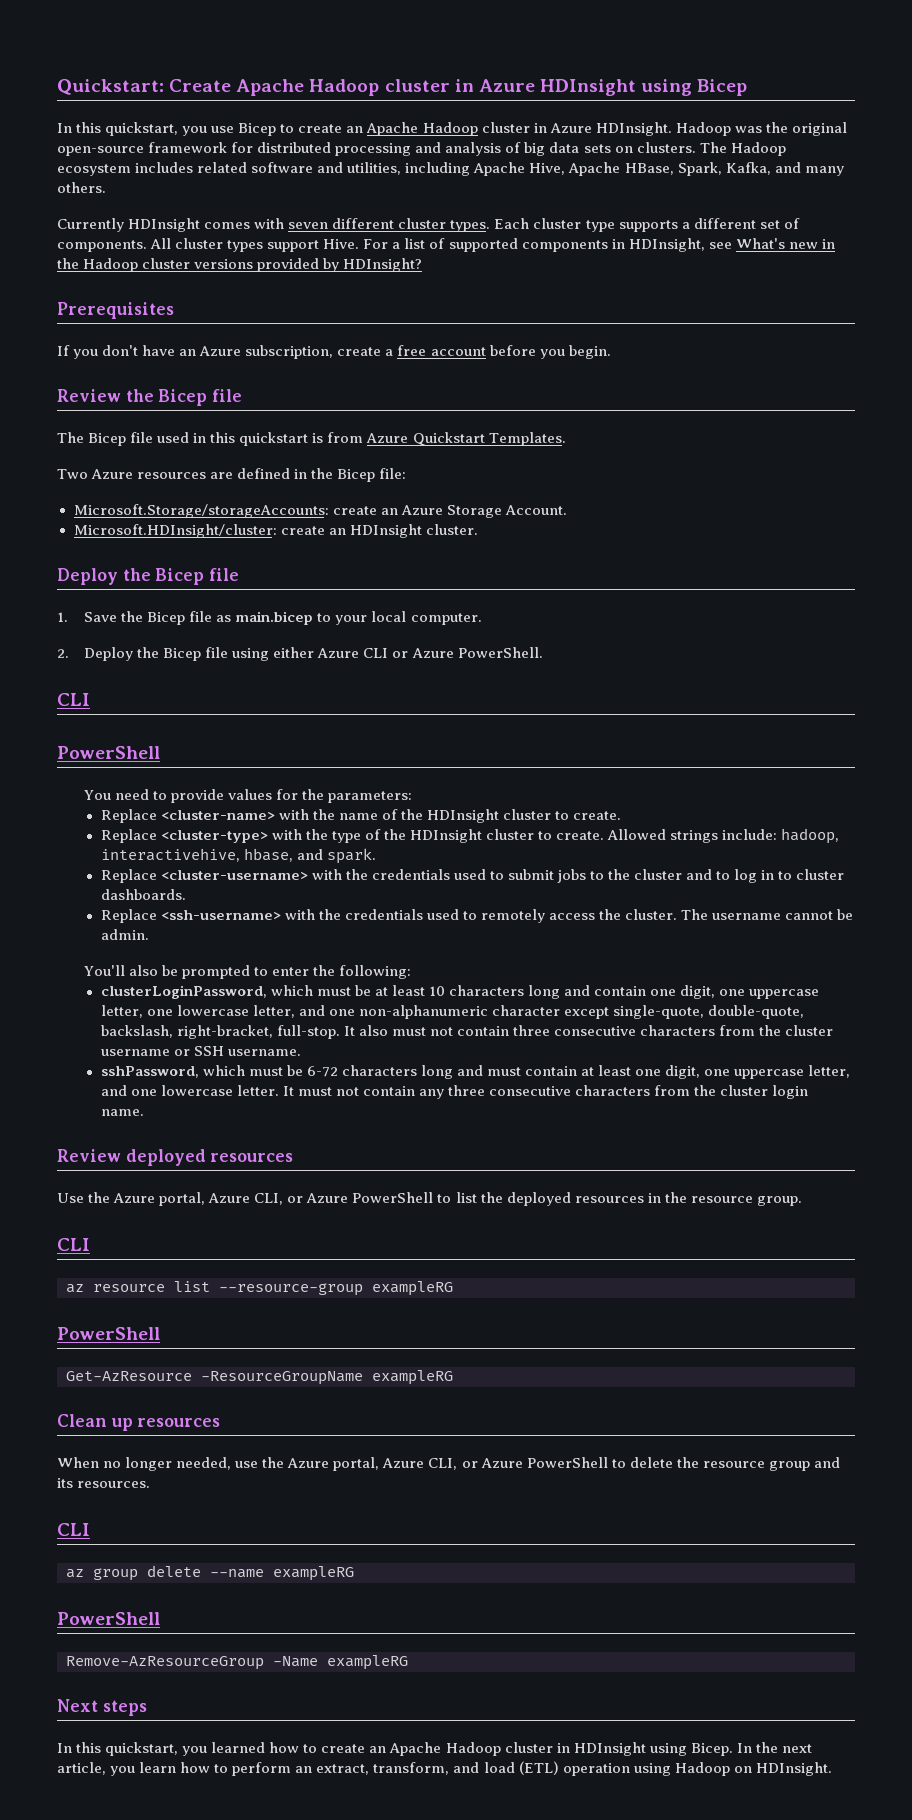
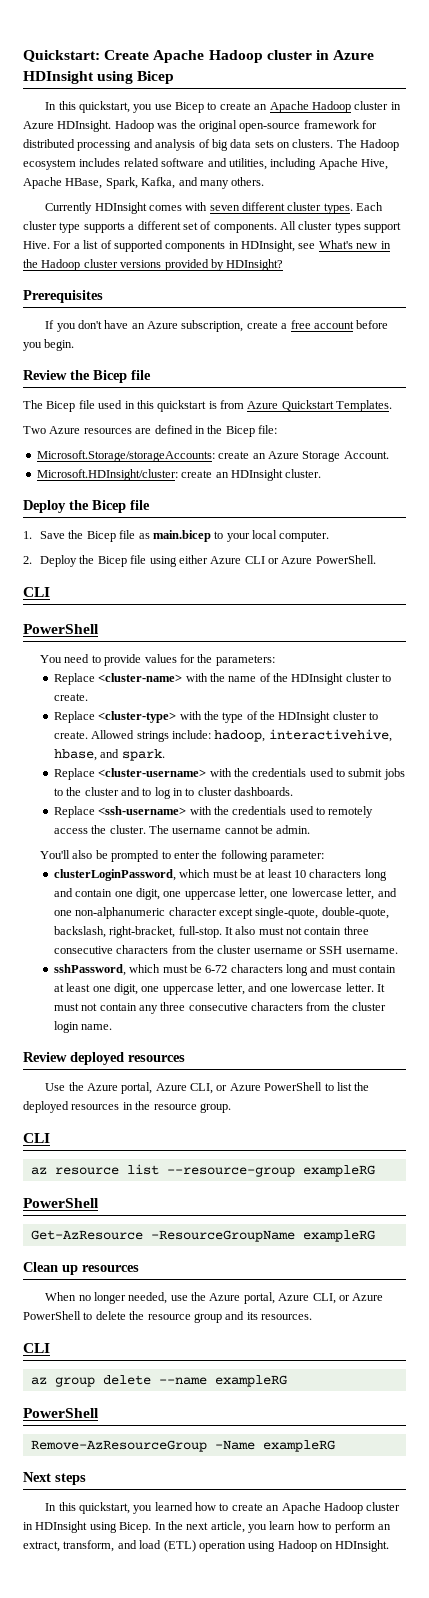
[339,965,412,979] following: -> [220,850,325,862] following parameter:

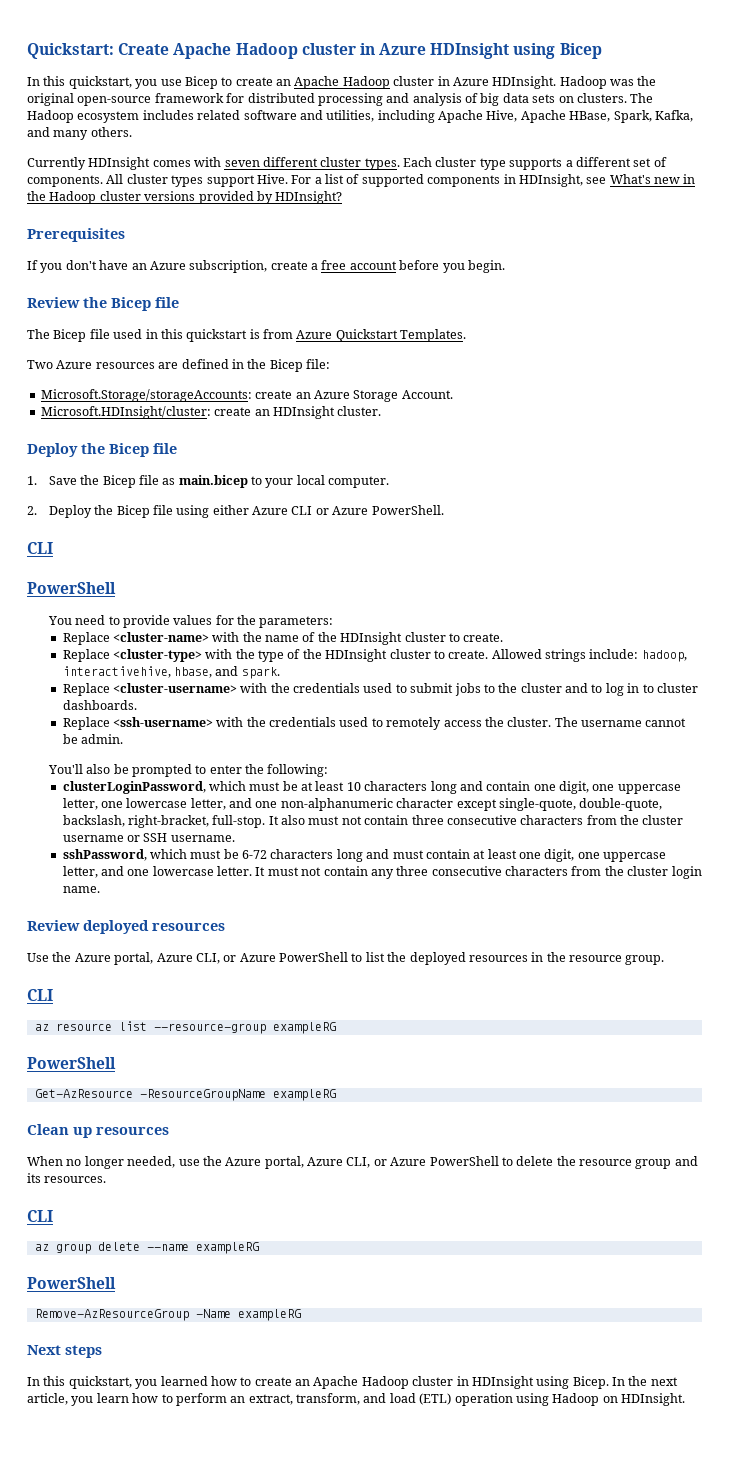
[220,850,325,862] following parameter: -> [267,764,329,777] following:

